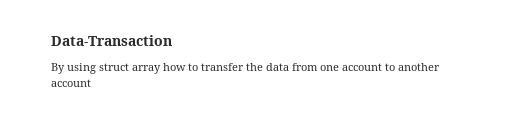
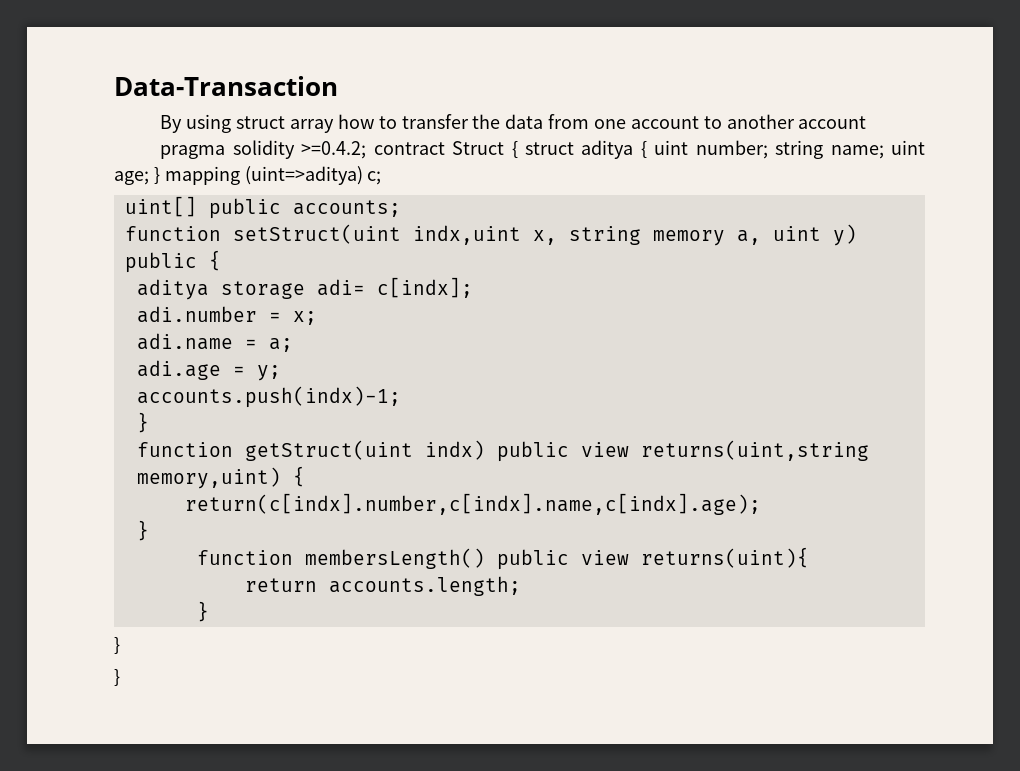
(91, 83) none -> [160,140,925,159] [114,166,382,185] [124,196,401,219] [124,224,857,246] [124,250,221,273] [136,277,473,300] [136,306,317,325] [136,333,293,352] [136,360,281,381] [136,386,401,408] [136,412,149,433] [136,440,869,462] [136,466,305,489] [184,493,761,515] [136,520,149,541] [196,547,809,570] [244,576,521,596] [196,601,209,622] [114,637,120,654] [114,669,120,686] // pragma solidity >=0.4.2; contract Struct { struct aditya { uint number; string name; uint age; } mapping (uint=>aditya) c; // uint[] public accounts; // function setStruct(uint indx,uint x, string memory a, uint y) public { // aditya storage adi= c[indx]; // adi.number = x; // adi.name = a; // adi.age = y; // accounts.push(indx)-1; // } // function getStruct(uint indx) public view returns(uint,string memory,uint) { // return(c[indx].number,c[indx].name,c[indx].age); // } // function membersLength() public view returns(uint){ // return accounts.length; // } // } // }

